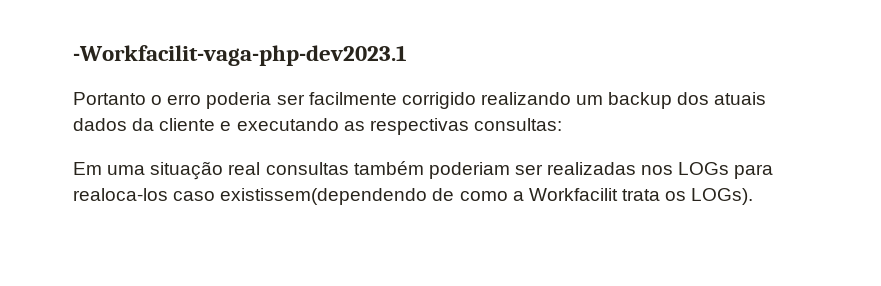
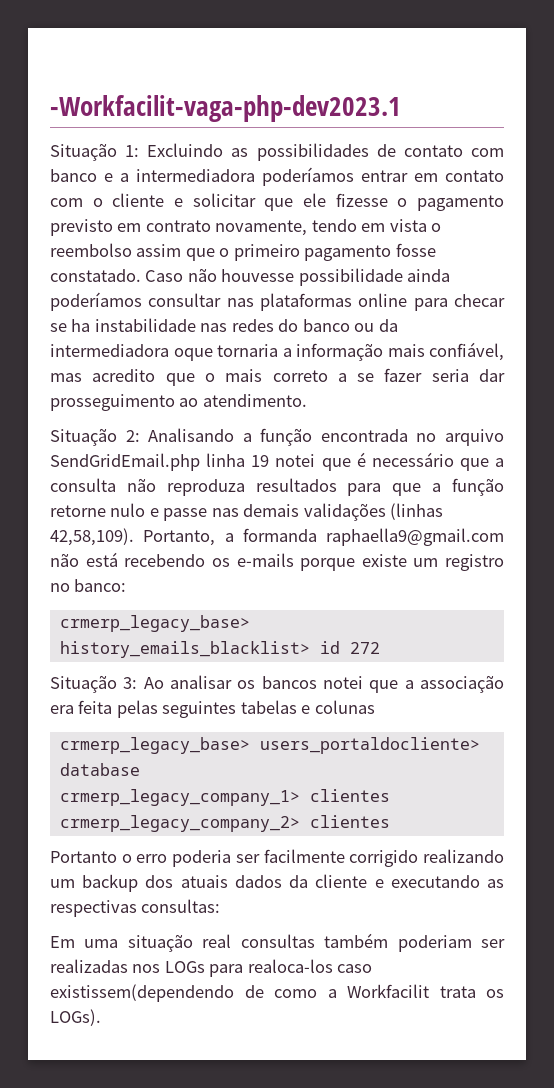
(407, 55) none -> [50,143,505,161] [50,167,504,186] [50,193,505,211] [50,219,442,236] [50,243,436,261] [50,268,451,286] [50,292,505,311] [50,318,398,332] [50,342,504,361] [50,368,506,386] [50,394,307,411] [50,428,504,446] [50,452,504,471] [50,478,504,496] [50,503,444,521] [50,528,504,546] [50,552,504,571] [50,579,127,592] [59,615,250,632] [59,641,380,658] [50,675,504,693] [50,700,375,718] [59,737,480,754] [59,763,140,776] [59,789,390,806] [59,815,390,832] // Situação 1: Excluindo as possibilidades de contato com banco e a intermediadora poderíamos entrar em contato com o cliente e solicitar que ele fizesse o pagamento previsto em contrato novamente, tendo em vista o reembolso assim que o primeiro pagamento fosse constatado. Caso não houvesse possibilidade ainda poderíamos consultar nas plataformas online para checar se ha instabilidade nas redes do banco ou da intermediadora oque tornaria a informação mais confiável, mas acredito que o mais correto a se fazer seria dar prosseguimento ao atendimento. // Situação 2: Analisando a função encontrada no arquivo SendGridEmail.php linha 19 notei que é necessário que a consulta não reproduza resultados para que a função retorne nulo e passe nas demais validações (linhas 42,58,109). Portanto, a formanda raphaella9@gmail.com não está recebendo os e-mails porque existe um registro no banco: // crmerp_legacy_base> history_emails_blacklist> id 272 // Situação 3: Ao analisar os bancos notei que a associação era feita pelas seguintes tabelas e colunas // crmerp_legacy_base> users_portaldocliente> database // crmerp_legacy_company_1> clientes crmerp_legacy_company_2> clientes

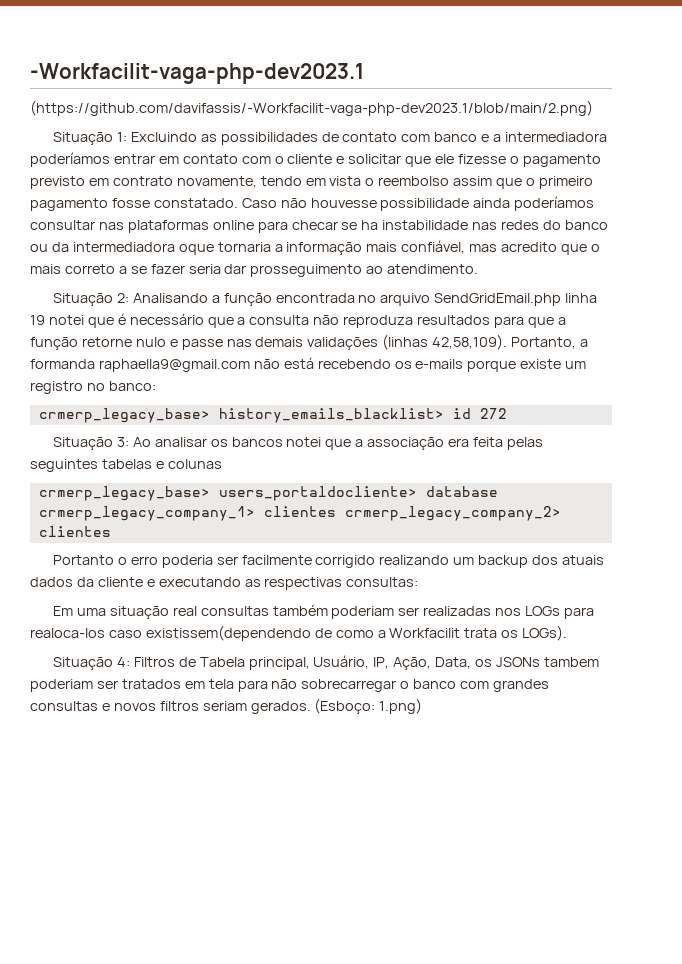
(401, 108) none -> [30,100,593,116] // (https://github.com/davifassis/-Workfacilit-vaga-php-dev2023.1/blob/main/2.png)
(101, 1017) none -> [52,655,599,670] [30,679,550,692] [30,698,423,714] // Situação 4: Filtros de Tabela principal, Usuário, IP, Ação, Data, os JSONs tambem poderiam ser tratados em tela para não sobrecarregar o banco com grandes consultas e novos filtros seriam gerados. (Esboço: 1.png)

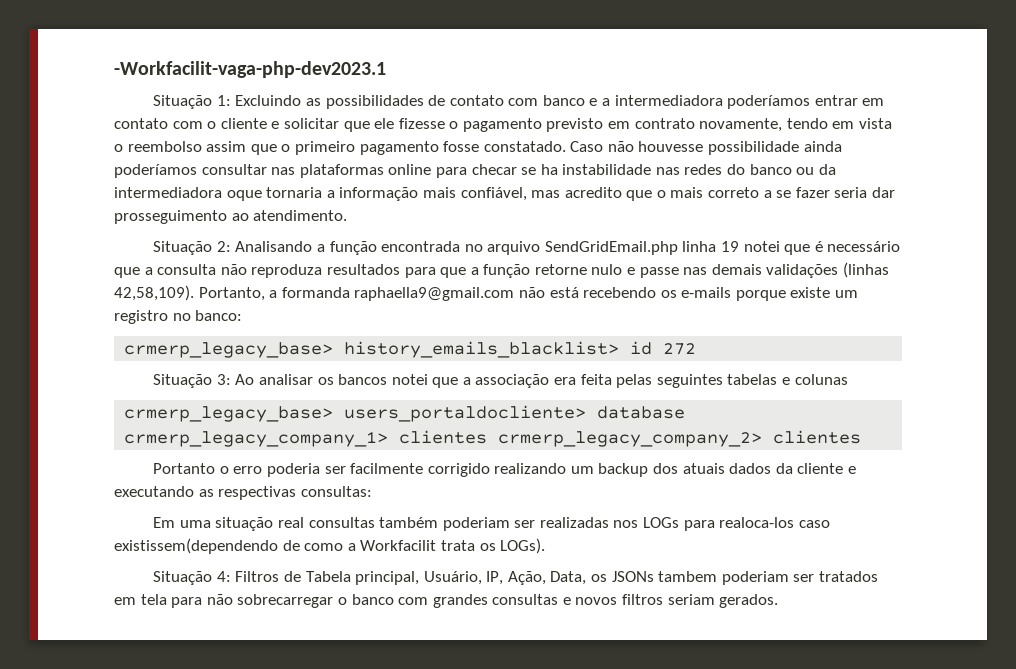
[30,100,593,116] // (https://github.com/davifassis/-Workfacilit-vaga-php-dev2023.1/blob/main/2.png) -> (386, 69) none
[314,698,423,714] (Esboço: 1.png) -> (779, 601) none

